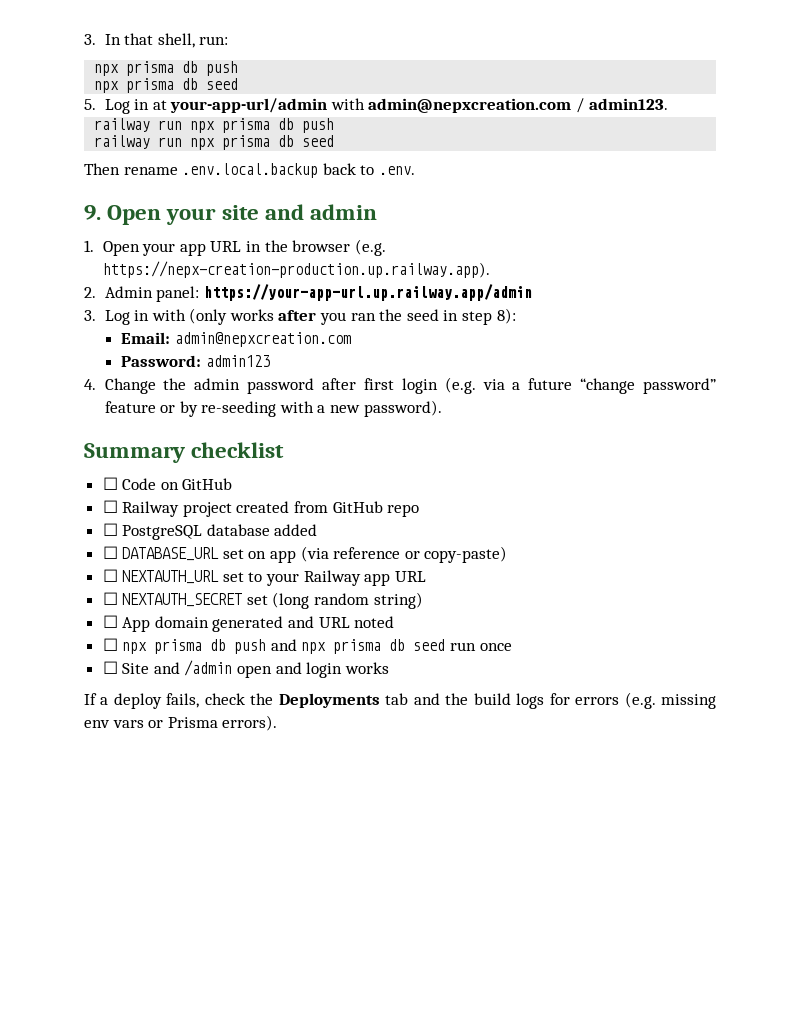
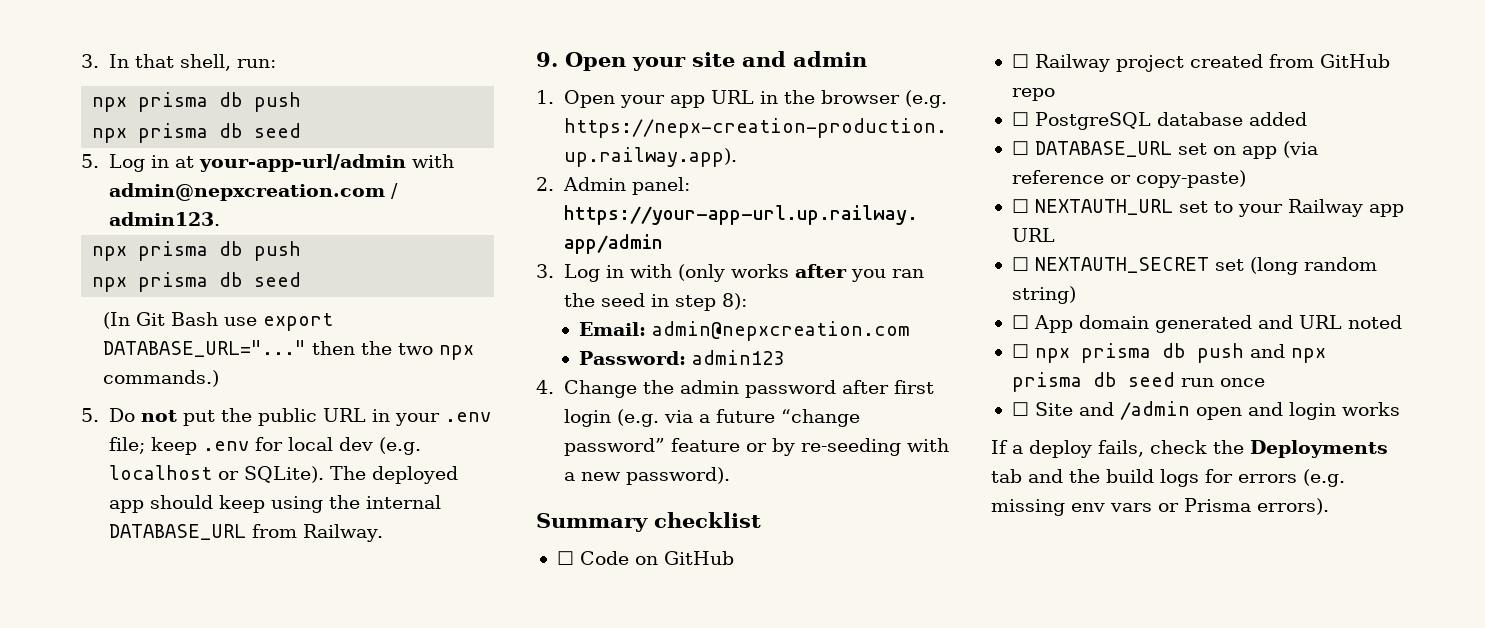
[94,118,335,133] [94,135,335,150] [84,163,415,178] railway run npx prisma db push // railway run npx prisma db seed // Then rename .env.local.backup back to .env. -> [92,241,302,261] [92,272,302,292] [102,312,333,331] [102,340,474,360] [102,370,219,387] [81,408,491,426] [108,437,421,455] [108,465,458,484] [108,495,441,513] [108,524,384,542] npx prisma db push // npx prisma db seed // (In Git Bash use export DATABASE_URL="..." then the two npx commands.) // 5. Do not put the public URL in your .env file; keep .env for local dev (e.g. localhost or SQLite). The deployed app should keep using the internal DATABASE_URL from Railway.

